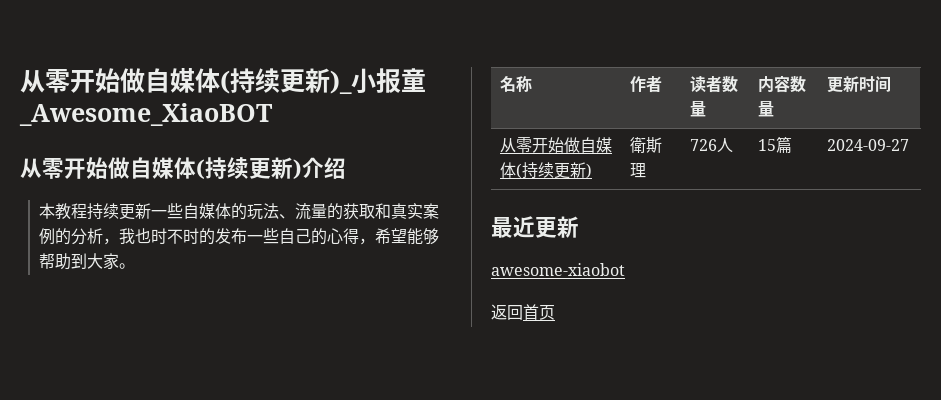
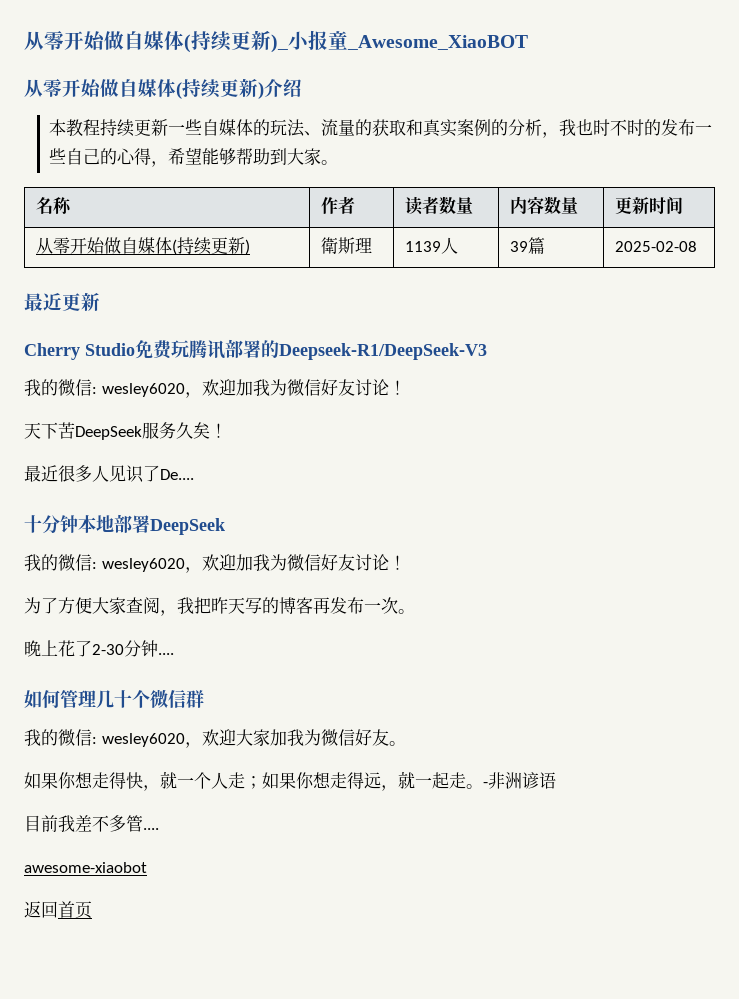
[690,139,718,151] 726 -> [404,241,441,252] 1139
[758,139,777,151] 15 -> [509,241,528,252] 39
[827,139,910,151] 2024-09-27 -> [614,241,697,252] 2025-02-08
(579, 227) none -> [24,339,487,360] [24,379,406,398] [24,422,227,440] [24,465,194,483] [24,514,225,535] [24,554,406,573] [24,597,415,616] [24,640,174,657] [24,689,204,708] [24,729,406,748] [24,771,556,791] [24,815,159,832] // Cherry Studio免费玩腾讯部署的Deepseek-R1/DeepSeek-V3 // 我的微信: wesley6020，欢迎加我为微信好友讨论！ // 天下苦DeepSeek服务久矣！ // 最近很多人见识了De.... // 十分钟本地部署DeepSeek // 我的微信: wesley6020，欢迎加我为微信好友讨论！ // 为了方便大家查阅，我把昨天写的博客再发布一次。 // 晚上花了2-30分钟.... // 如何管理几十个微信群 // 我的微信: wesley6020，欢迎大家加我为微信好友。 // 如果你想走得快，就一个人走；如果你想走得远，就一起走。-非洲谚语 // 目前我差不多管....

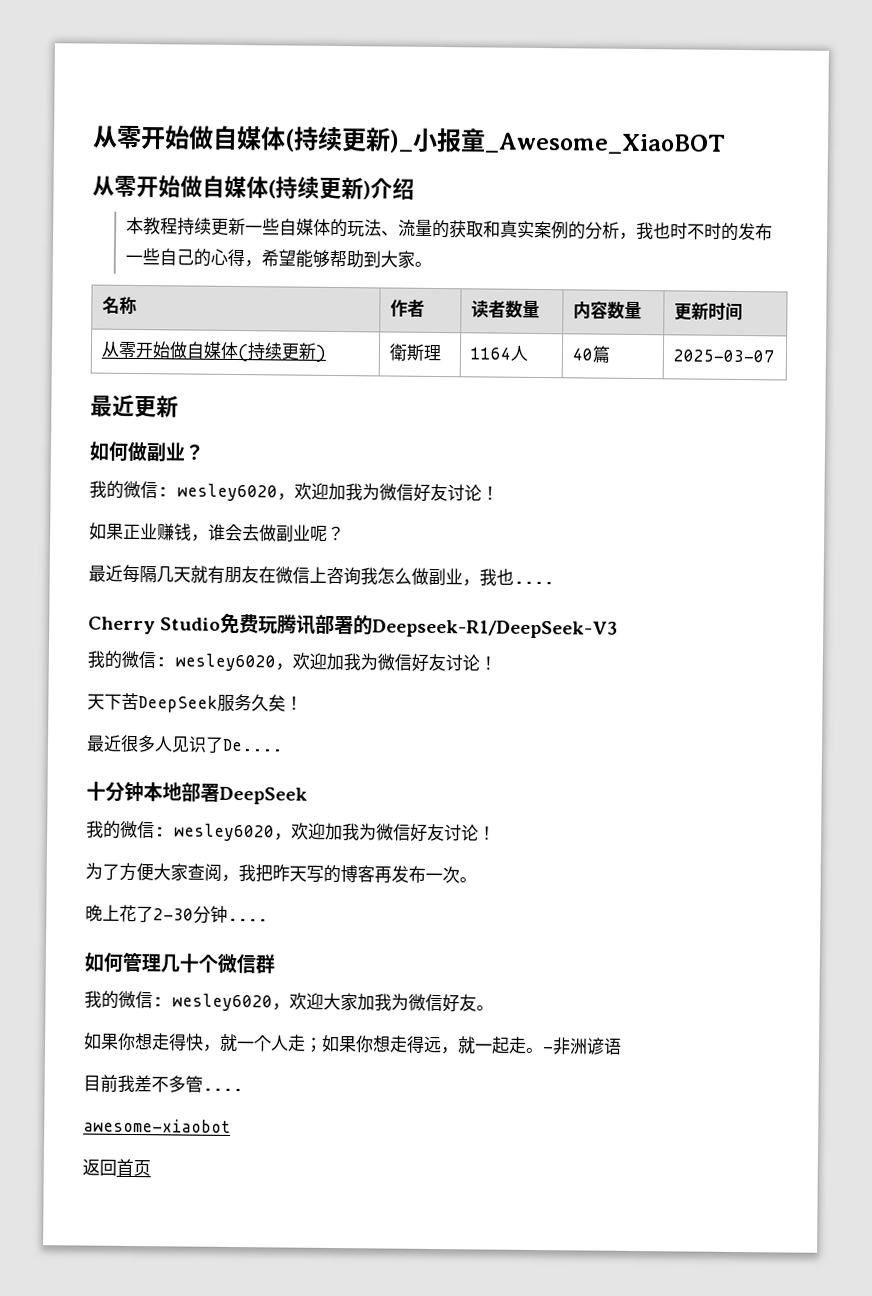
[404,241,441,252] 1139 -> [469,347,511,360] 1164
[509,241,528,252] 39 -> [571,348,593,361] 40
[614,241,697,252] 2025-02-08 -> [672,349,774,363] 2025-03-07
(100, 301) none -> [89,441,205,462] [89,480,499,502] [89,522,345,543] [88,564,554,587] // 如何做副业？ // 我的微信: wesley6020，欢迎加我为微信好友讨论！ // 如果正业赚钱，谁会去做副业呢？ // 最近每隔几天就有朋友在微信上咨询我怎么做副业，我也....

